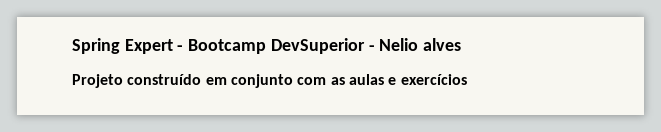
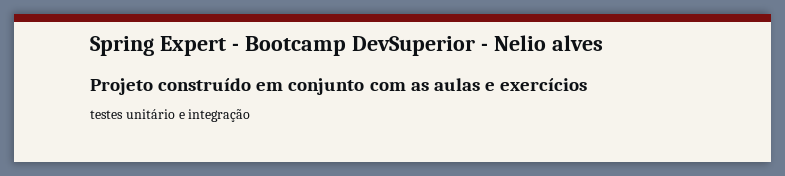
(467, 79) none -> [90,109,251,122] // testes unitário e integração

